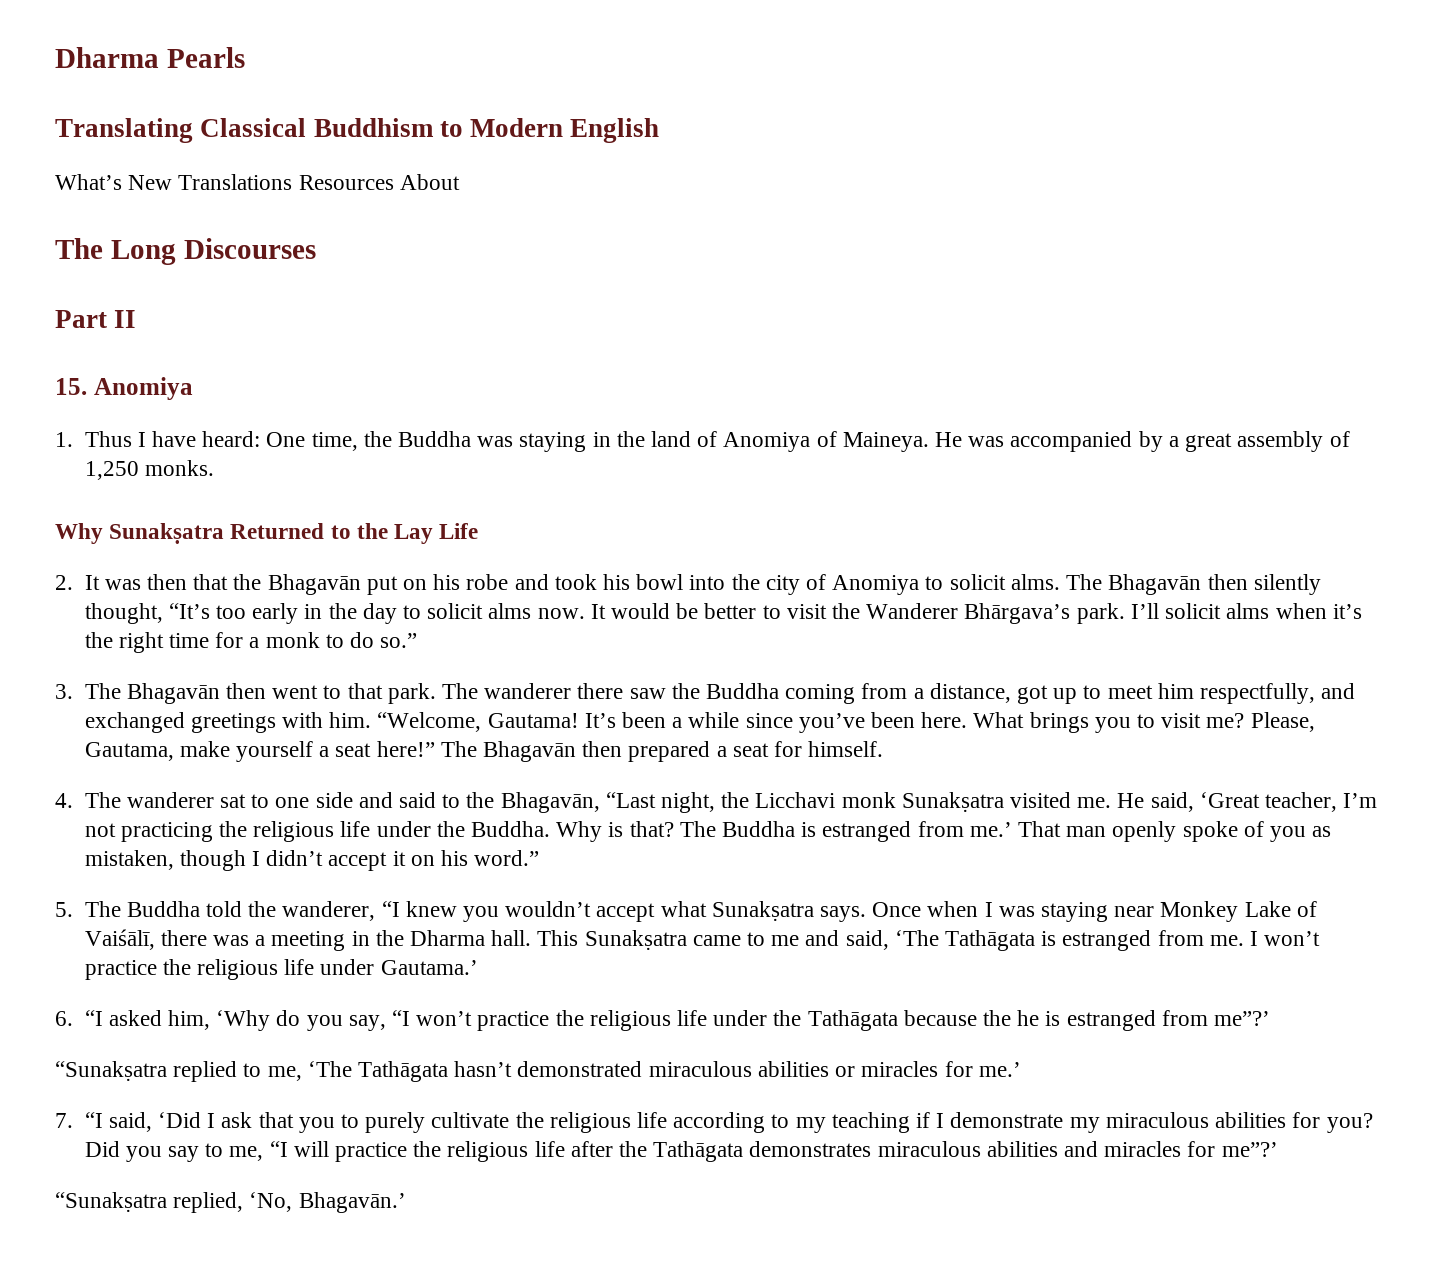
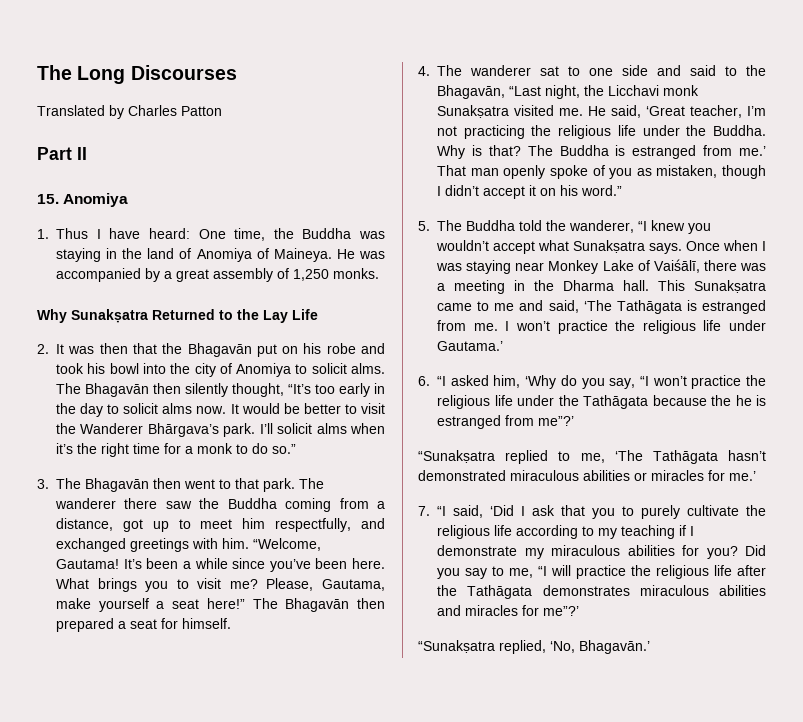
[55,47,245,68] [55,118,660,143] [55,174,460,190] Dharma Pearls // Translating Classical Buddhism to Modern English // What’s New Translations Resources About // -> (37, 72) none
(316, 248) none -> [37,105,222,119] // Translated by Charles Patton

